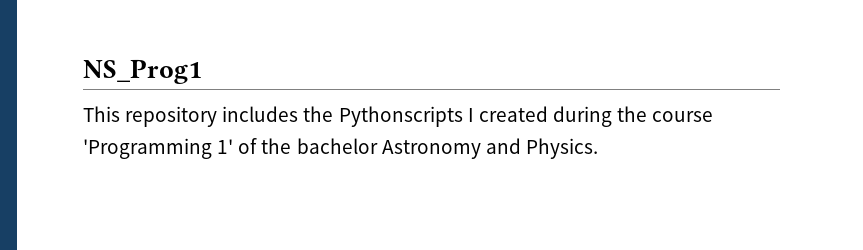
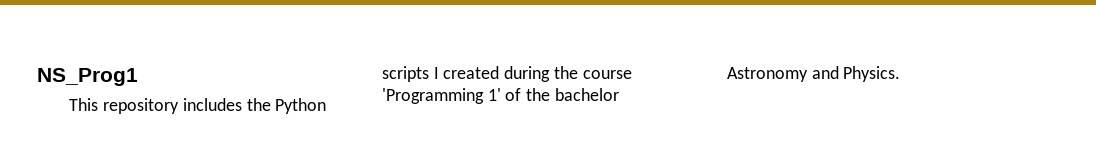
[338,106,463,127] Pythonscripts -> [275,98,327,114] [382,66,429,82] Python scripts

